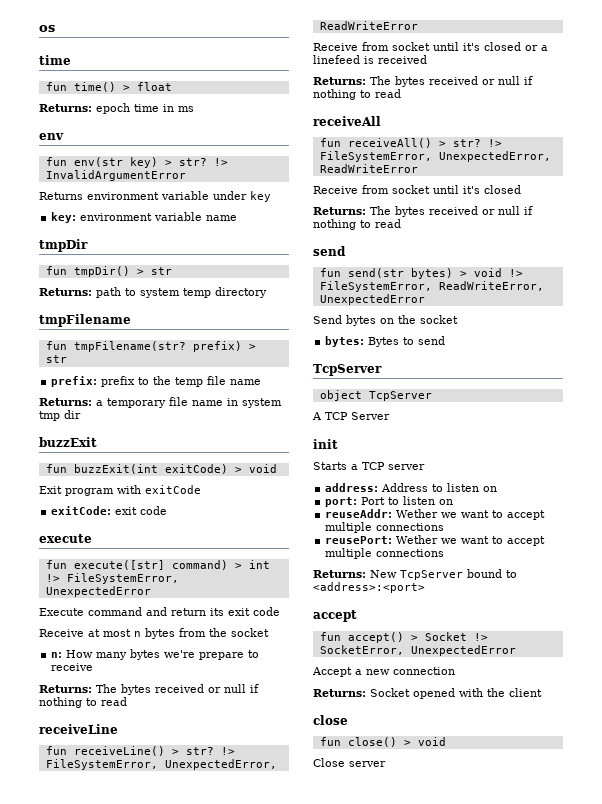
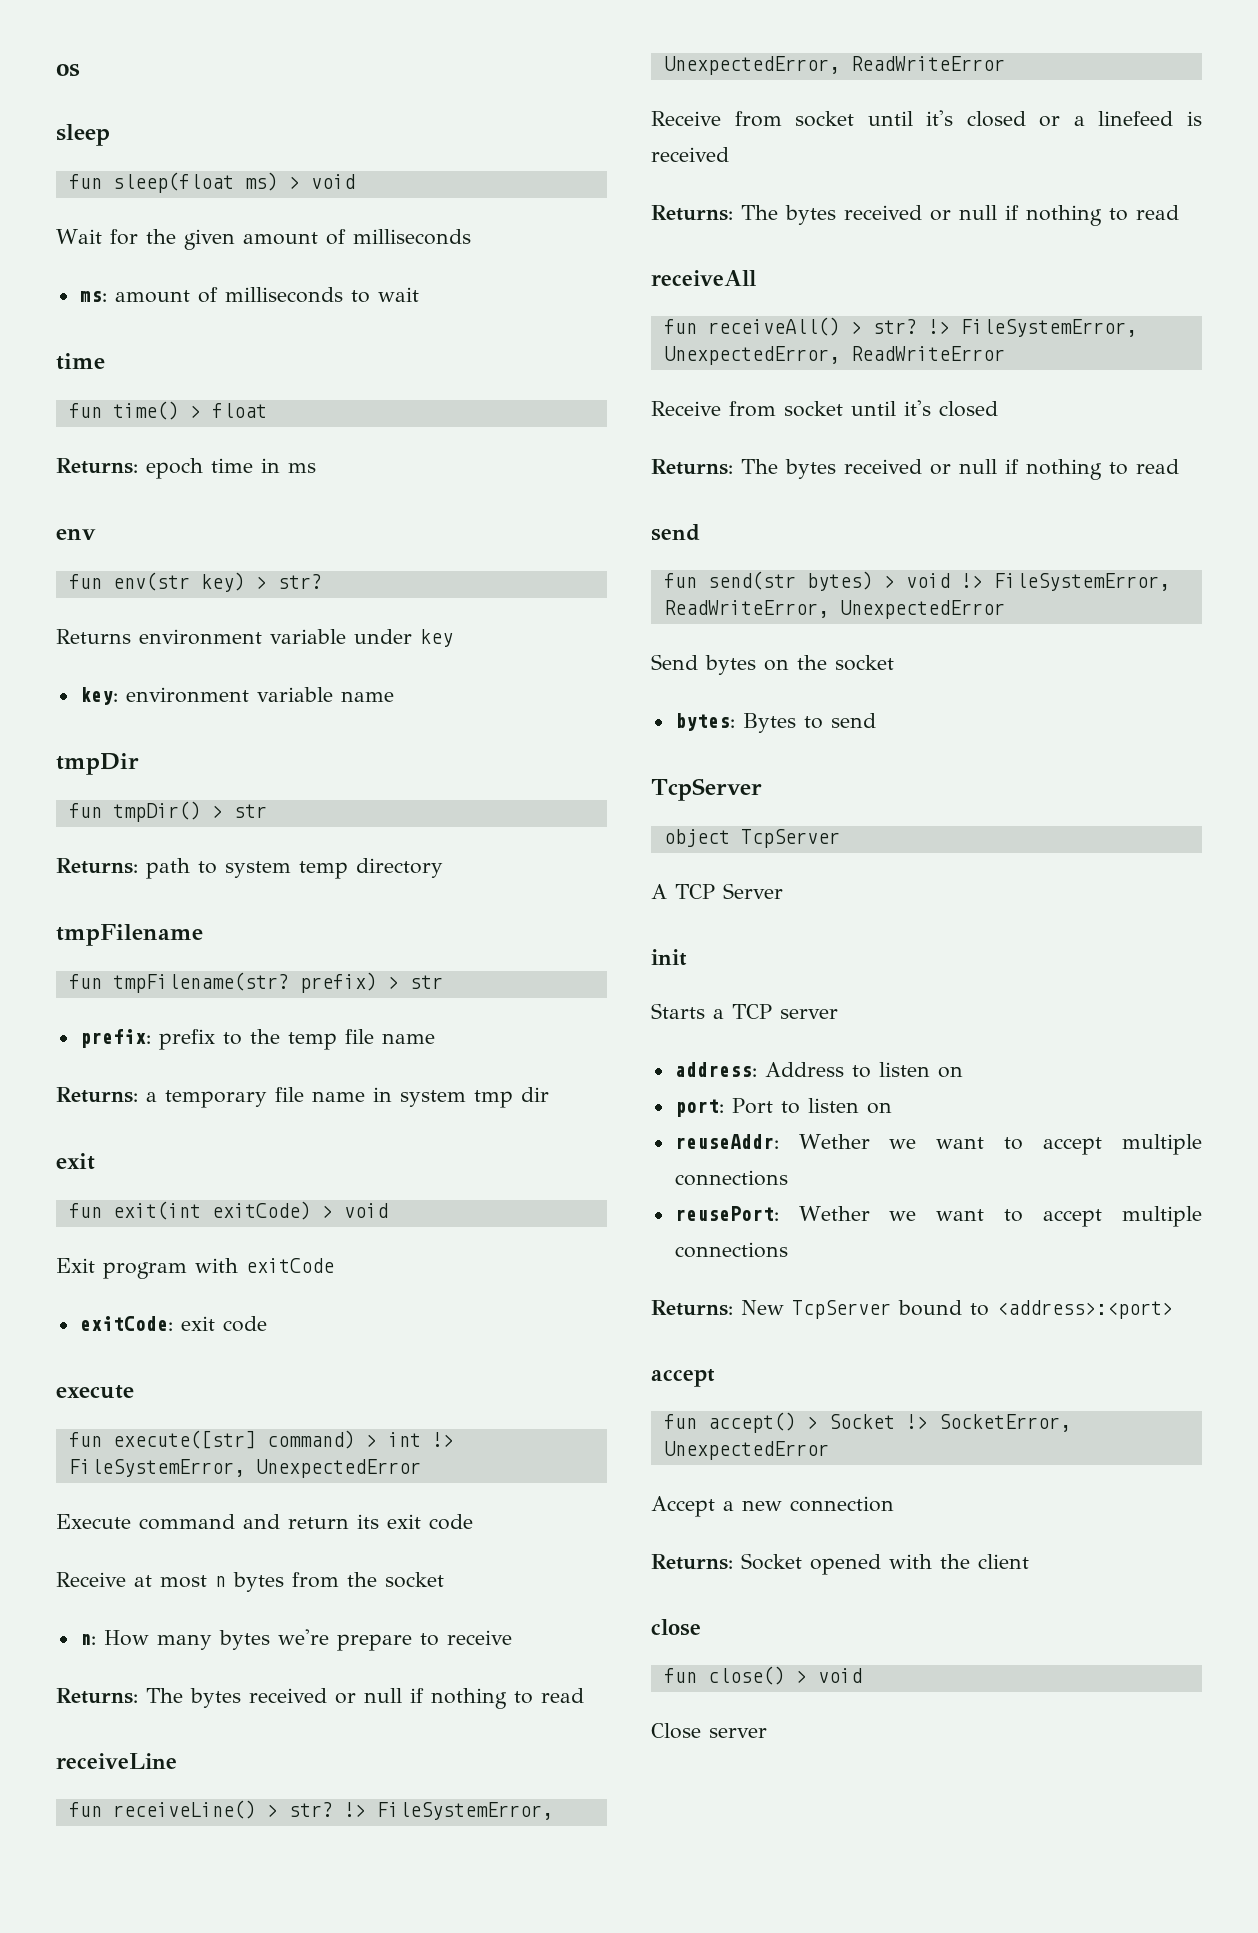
(55, 28) none -> [56,124,110,146] [68,172,355,193] [56,229,471,250] [79,287,419,303] // sleep // fun sleep(float ms) > void // Wait for the given amount of milliseconds // ms: amount of milliseconds to wait
[213,158,228,166] [45,170,186,181] !> InvalidArgumentError -> (322, 581) none
[39,437,97,447] [45,464,158,474] buzzExit // fun buzzExit(int -> [56,1153,95,1170] [68,1201,201,1220] exit // fun exit(int

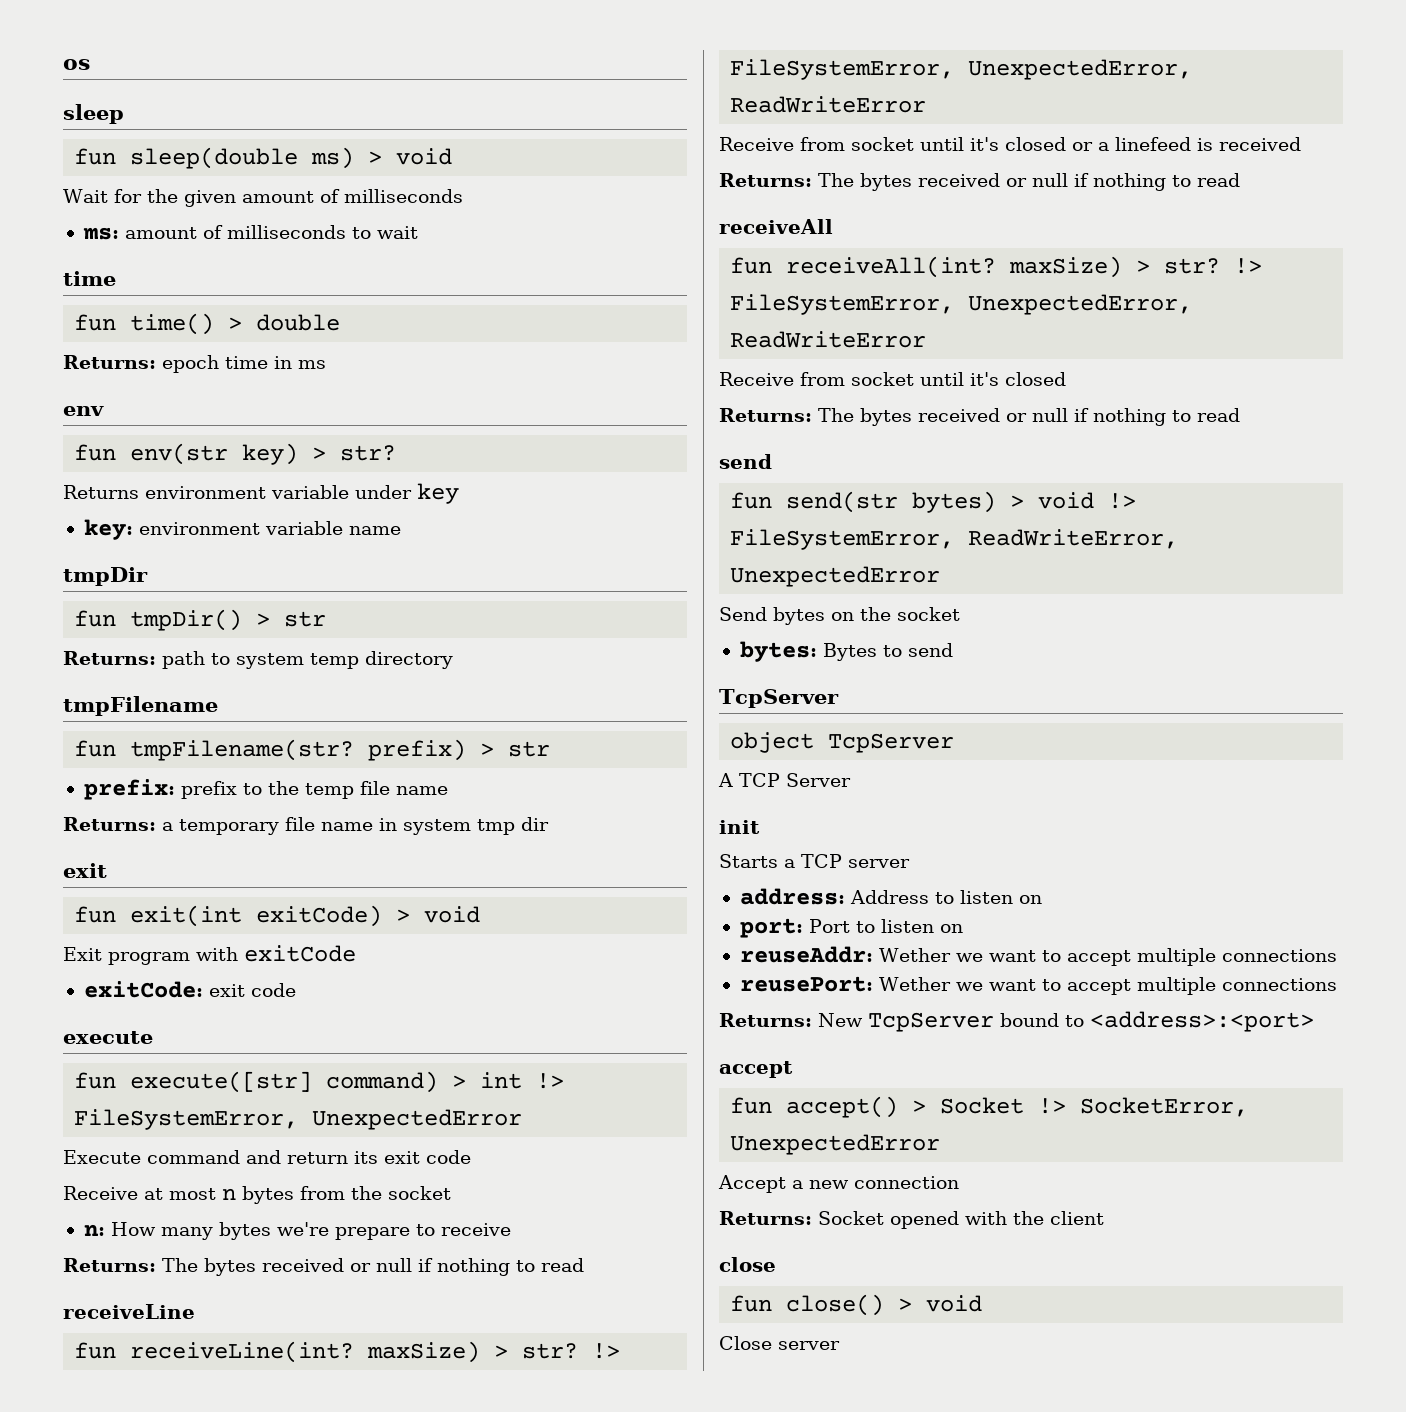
[112,172,234,193] sleep(float -> [130,147,299,169] sleep(double
[211,403,267,418] float -> [256,314,341,331] double
[112,1800,256,1819] receiveLine() -> [130,1341,481,1363] receiveLine(int? maxSize)
[707,317,840,336] receiveAll() -> [786,256,1123,278] receiveAll(int? maxSize)

